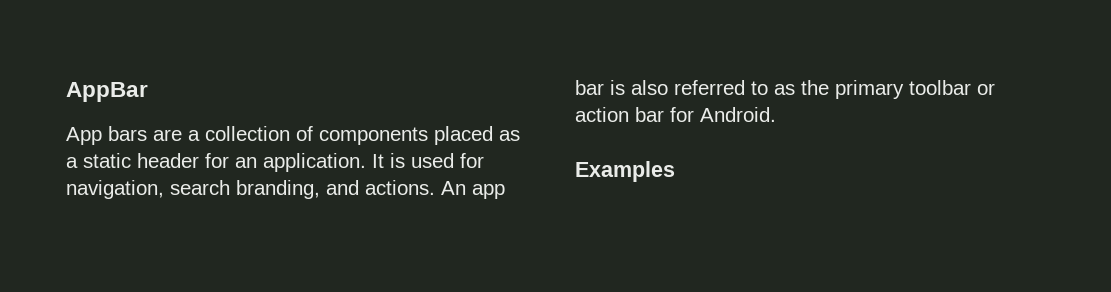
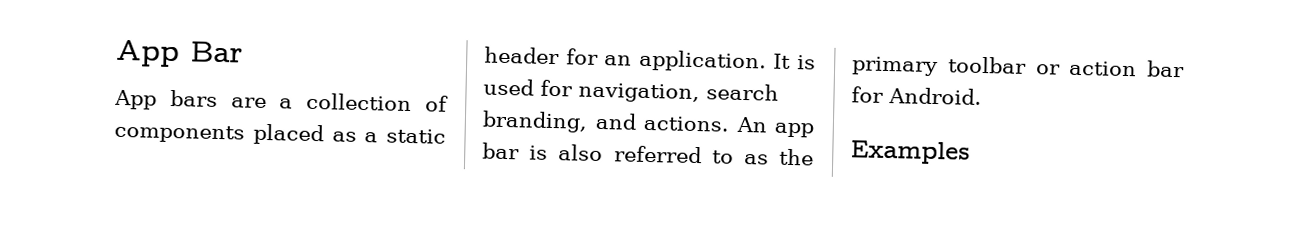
[66,82,148,102] AppBar -> [115,39,243,68] App Bar

